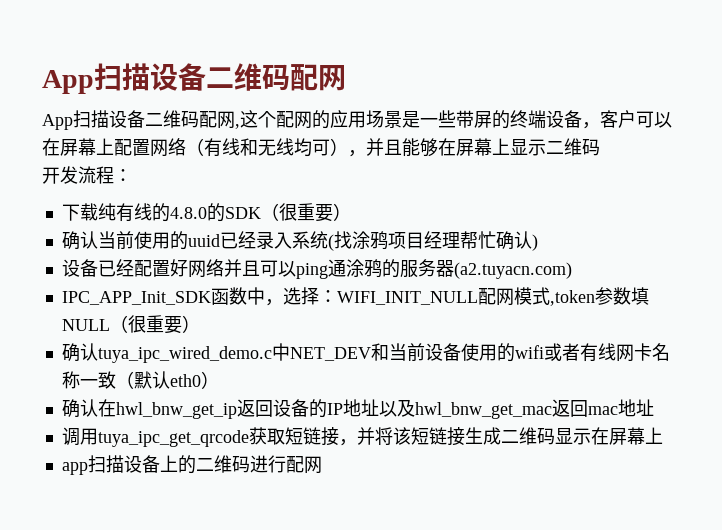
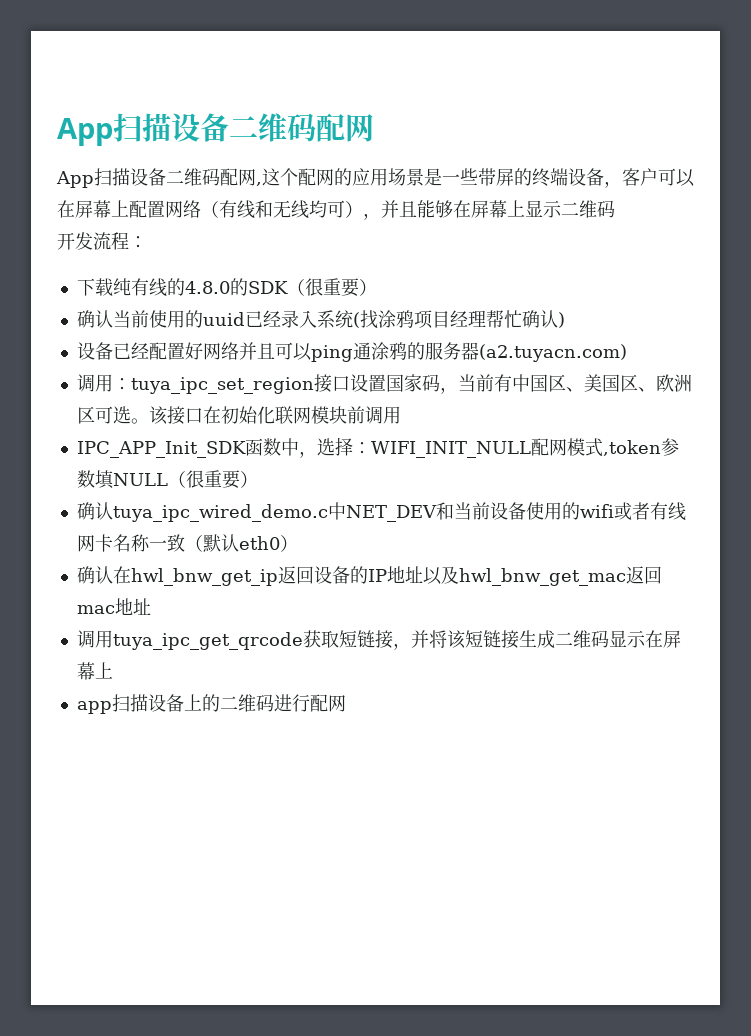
(572, 270) none -> [76,374,692,394] [76,406,401,425] // 调用：tuya_ipc_set_region接口设置国家码，当前有中国区、美国区、欧洲区可选。该接口在初始化联网模块前调用

